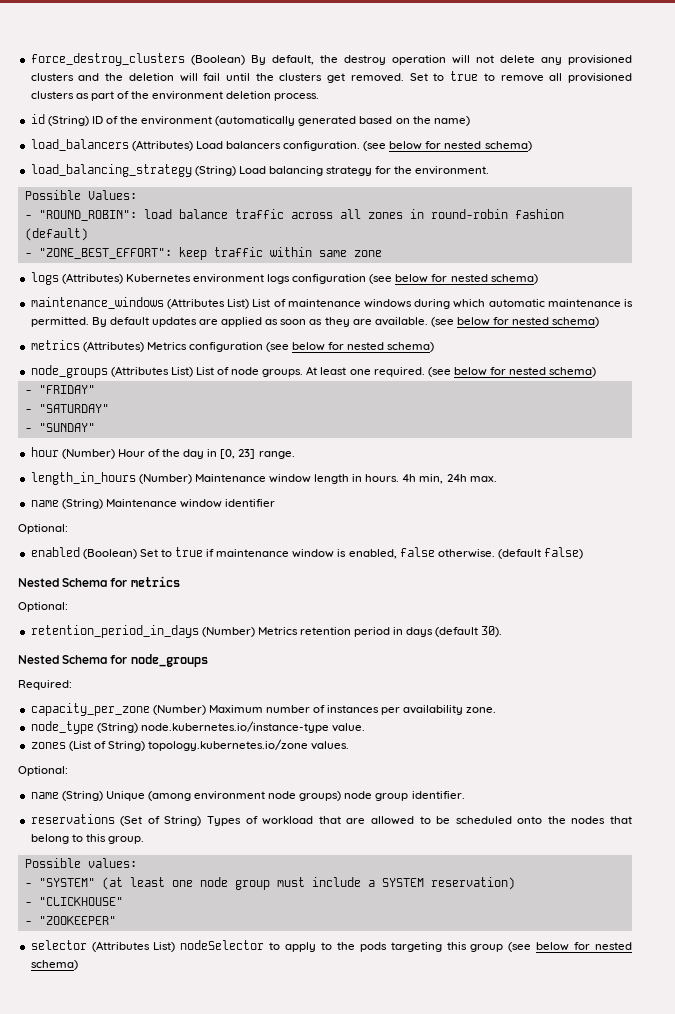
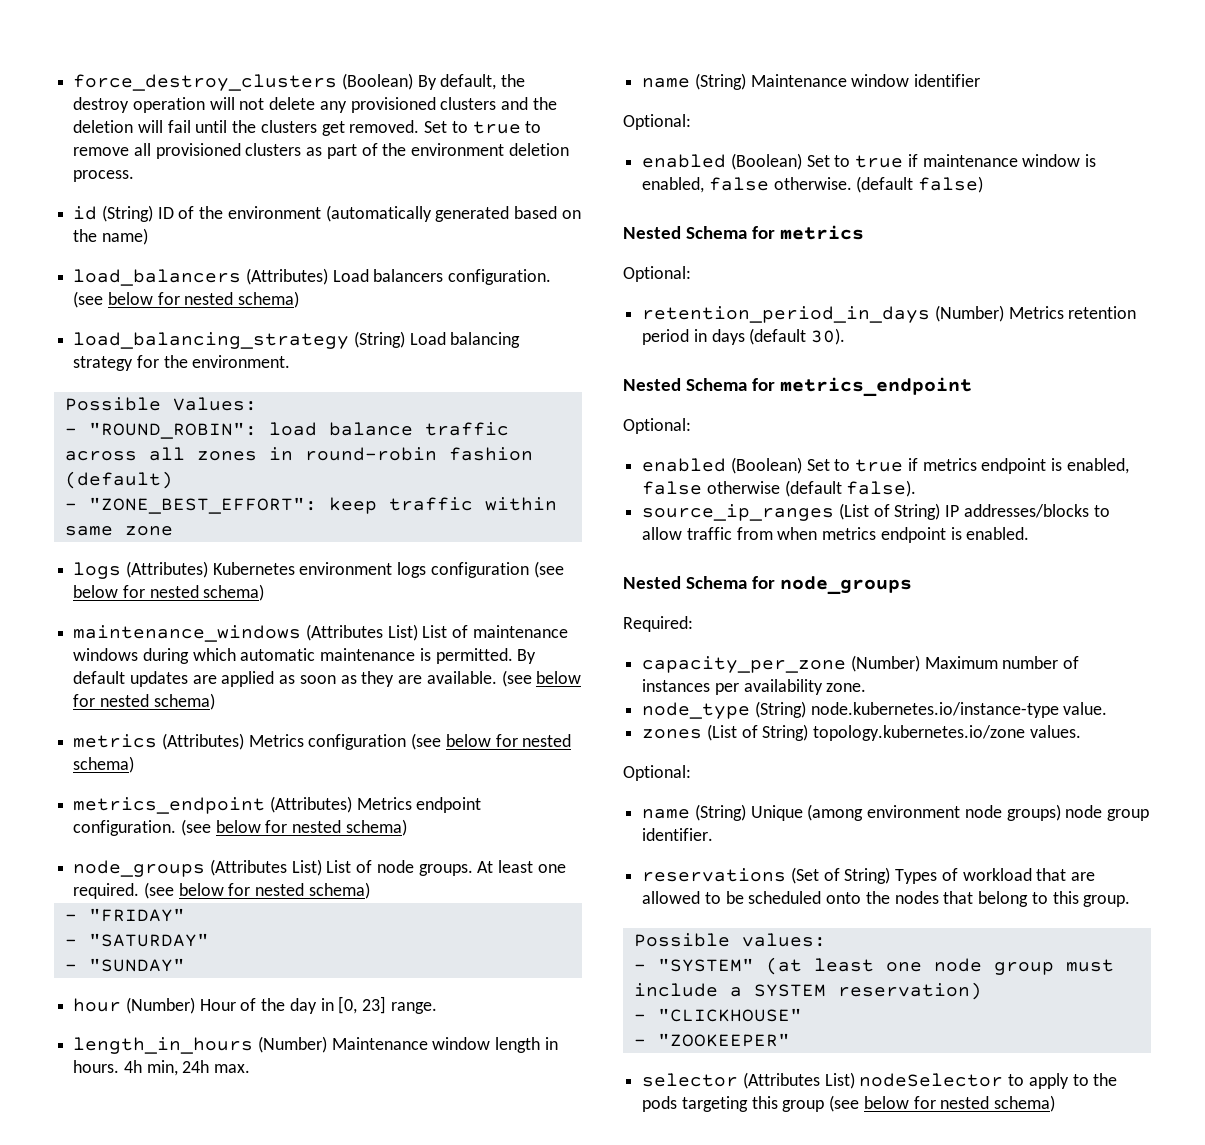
(435, 347) none -> [73,796,482,814] [73,819,407,836] // metrics_endpoint (Attributes) Metrics endpoint configuration. (see below for nested schema)
(503, 631) none -> [623,377,972,397] [623,418,691,434] [642,457,1129,474] [642,480,917,497] [642,503,1110,521] [642,527,1030,543] // Nested Schema for metrics_endpoint // Optional: // enabled (Boolean) Set to true if metrics endpoint is enabled, false otherwise (default false). // source_ip_ranges (List of String) IP addresses/blocks to allow traffic from when metrics endpoint is enabled.

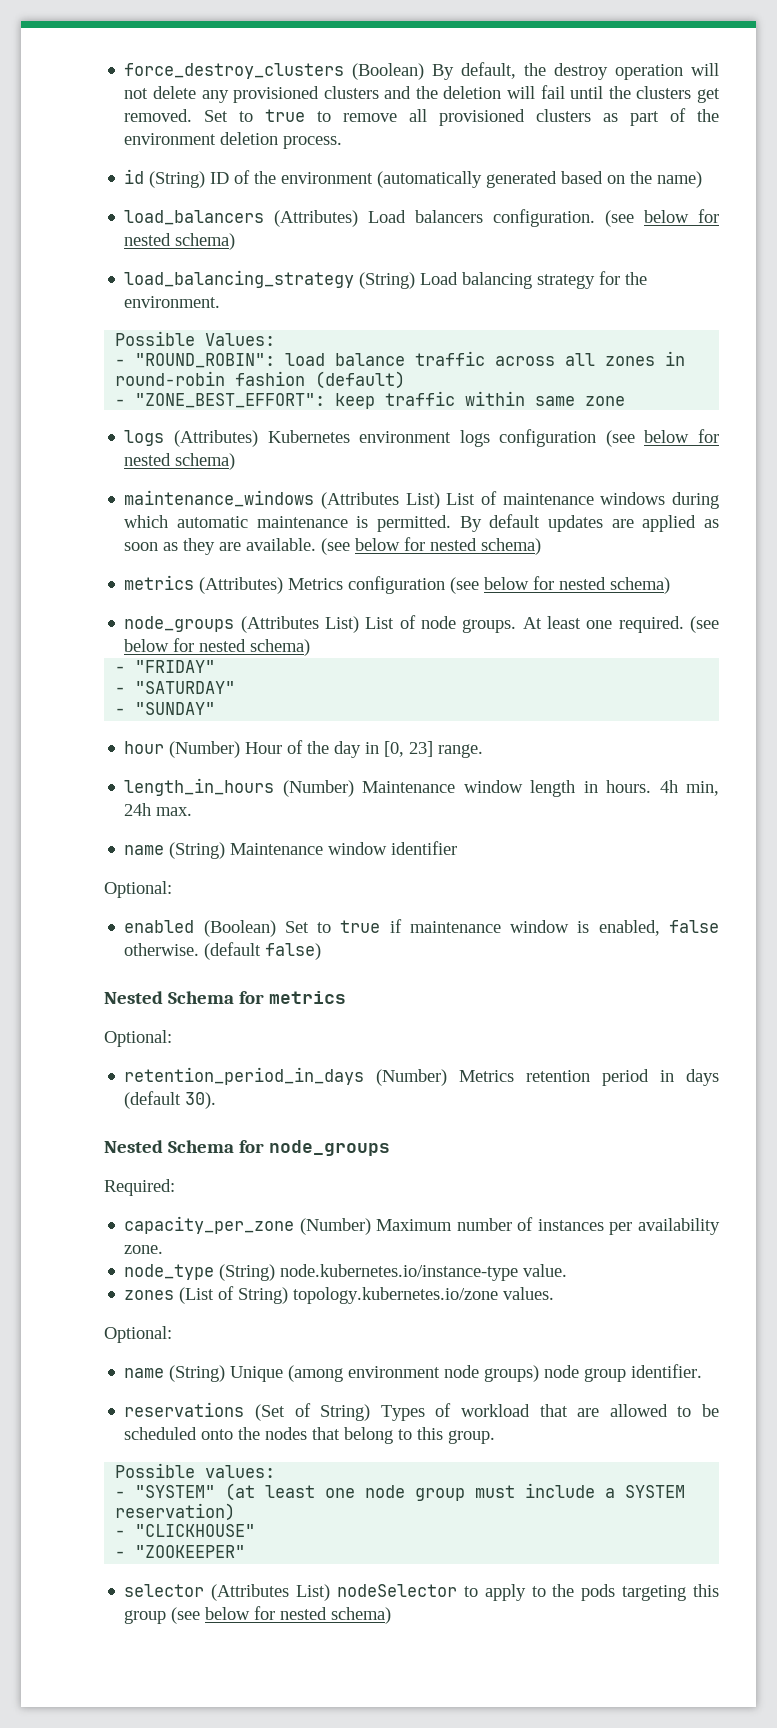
[73,796,482,814] [73,819,407,836] // metrics_endpoint (Attributes) Metrics endpoint configuration. (see below for nested schema) -> (671, 585) none
[623,377,972,397] [623,418,691,434] [642,457,1129,474] [642,480,917,497] [642,503,1110,521] [642,527,1030,543] // Nested Schema for metrics_endpoint // Optional: // enabled (Boolean) Set to true if metrics endpoint is enabled, false otherwise (default false). // source_ip_ranges (List of String) IP addresses/blocks to allow traffic from when metrics endpoint is enabled. -> (217, 1100) none

